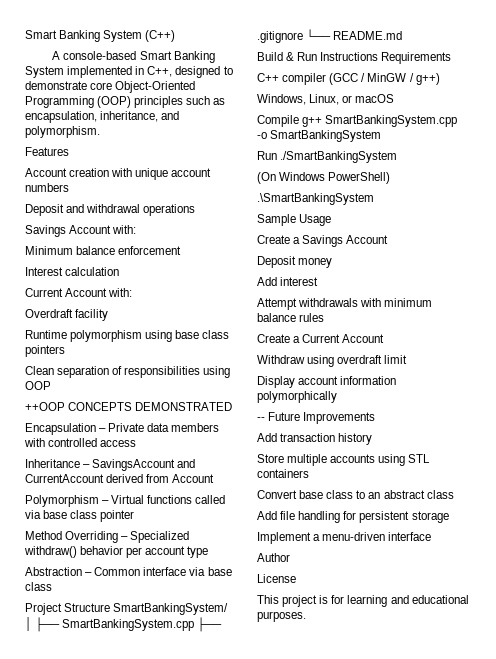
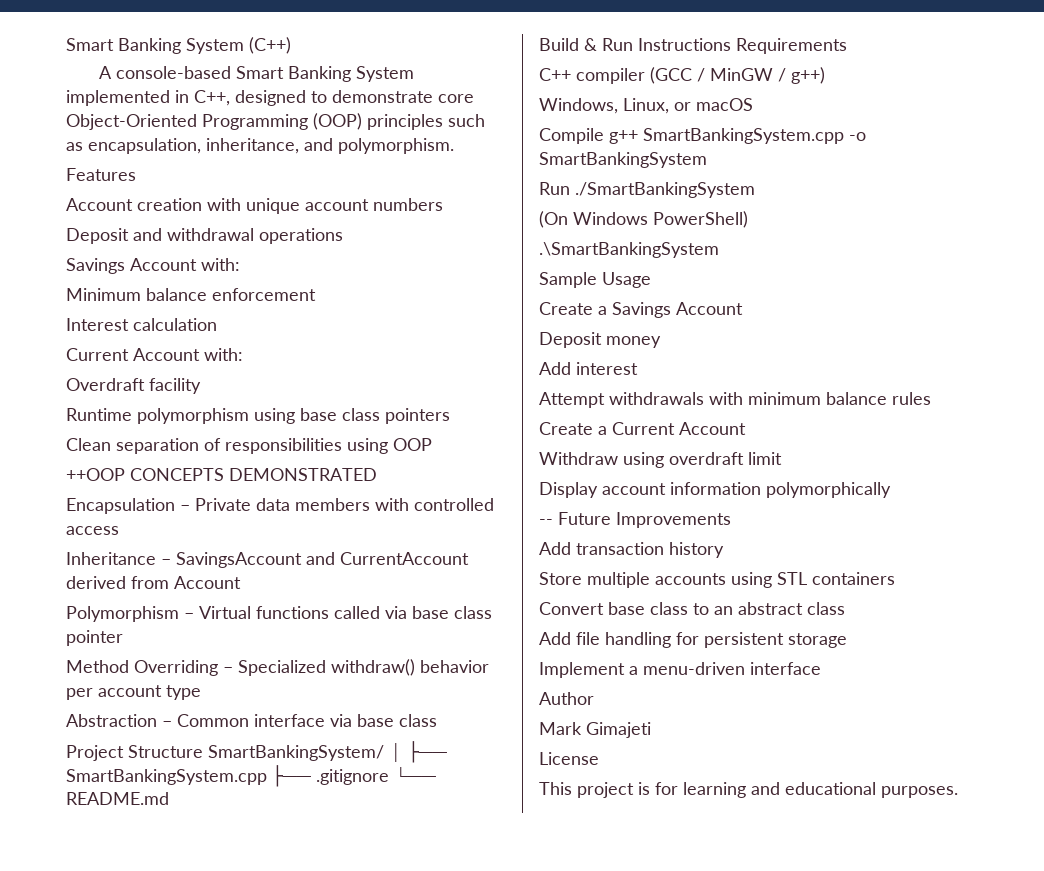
(290, 557) none -> [539,722,651,738] // Mark Gimajeti

